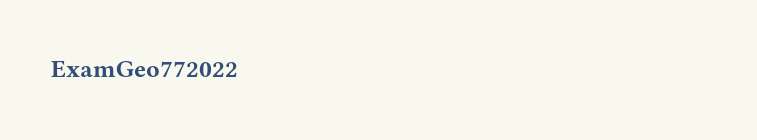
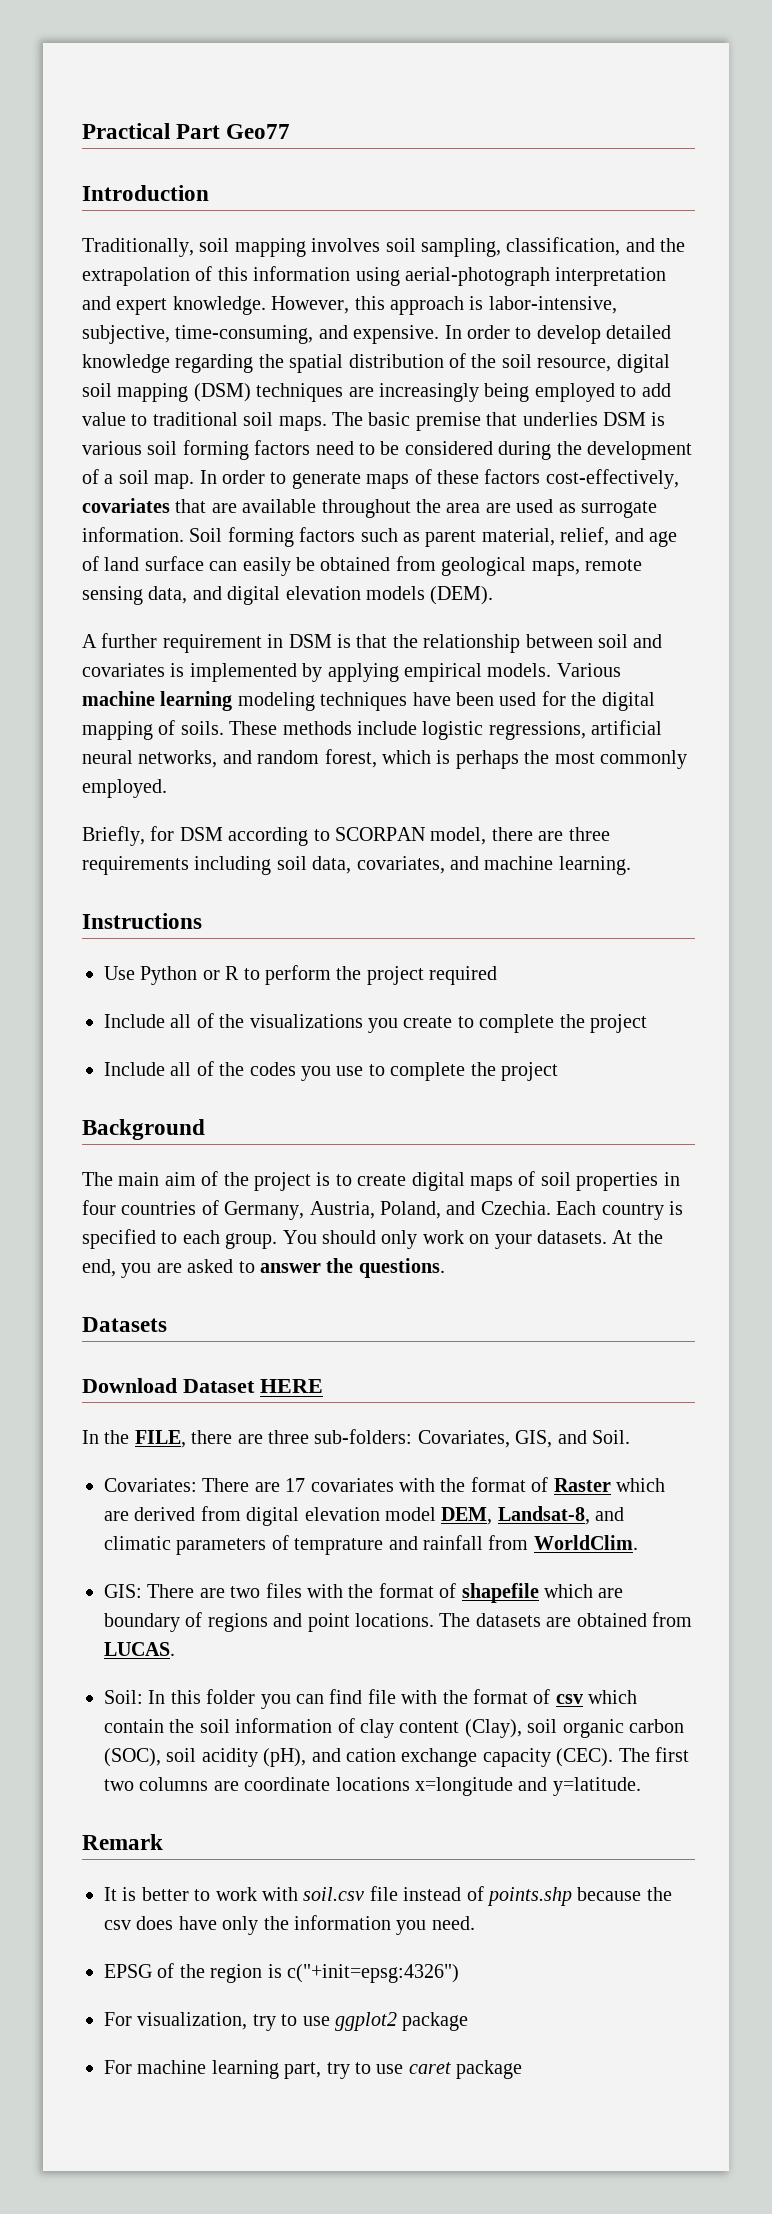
[51,60,238,78] ExamGeo772022 -> [82,123,291,139] [82,185,209,201] [82,237,686,257] [82,266,667,286] [82,296,617,315] [82,325,672,344] [82,353,670,373] [82,383,671,402] [82,412,666,431] [82,440,692,460] [82,469,679,489] [82,498,657,518] [82,527,677,547] [82,556,642,576] [82,586,494,605] [82,633,663,653] [82,663,621,682] [82,691,655,711] [82,720,663,740] [82,749,687,769] [82,779,167,798] [82,826,610,846] [82,856,631,875] [82,913,202,929] [104,965,498,985] [104,1013,647,1033] [104,1061,558,1081] [82,1119,205,1140] [82,1171,680,1191] [82,1200,683,1220] [82,1229,663,1249] [82,1258,445,1278] [82,1317,167,1332] [82,1378,323,1393] [82,1429,630,1448] [104,1477,665,1492] [104,1506,625,1526] [104,1535,638,1555] [104,1583,624,1603] [104,1612,692,1632] [104,1642,175,1656] [104,1689,638,1709] [104,1718,684,1738] [104,1747,689,1767] [104,1777,641,1796] [82,1834,163,1850] [104,1886,672,1906] [104,1915,475,1935] [104,1963,459,1983] [104,2012,469,2031] [104,2060,523,2079] Practical Part Geo77 // Introduction // Traditionally, soil mapping involves soil sampling, classification, and the extrapolation of this information using aerial-photograph interpretation and expert knowledge. However, this approach is labor-intensive, subjective, time-consuming, and expensive. In order to develop detailed knowledge regarding the spatial distribution of the soil resource, digital soil mapping (DSM) techniques are increasingly being employed to add value to traditional soil maps. The basic premise that underlies DSM is various soil forming factors need to be considered during the development of a soil map. In order to generate maps of these factors cost-effectively, covariates that are available throughout the area are used as surrogate information. Soil forming factors such as parent material, relief, and age of land surface can easily be obtained from geological maps, remote sensing data, and digital elevation models (DEM). // A further requirement in DSM is that the relationship between soil and covariates is implemented by applying empirical models. Various machine learning modeling techniques have been used for the digital mapping of soils. These methods include logistic regressions, artificial neural networks, and random forest, which is perhaps the most commonly employed. // Briefly, for DSM according to SCORPAN model, there are three requirements including soil data, covariates, and machine learning. // Instructions // Use Python or R to perform the project required // Include all of the visualizations you create to complete the project // Include all of the codes you use to complete the project // Background // The main aim of the project is to create digital maps of soil properties in four countries of Germany, Austria, Poland, and Czechia. Each country is specified to each group. You should only work on your datasets. At the end, you are asked to answer the questions. // Datasets // Download Dataset HERE // In the FILE, there are three sub-folders: Covariates, GIS, and Soil. // Covariates: There are 17 covariates with the format of Raster which are derived from digital elevation model DEM, Landsat-8, and climatic parameters of temprature and rainfall from WorldClim. // GIS: There are two files with the format of shapefile which are boundary of regions and point locations. The datasets are obtained from LUCAS. // Soil: In this folder you can find file with the format of csv which contain the soil information of clay content (Clay), soil organic carbon (SOC), soil acidity (pH), and cation exchange capacity (CEC). The first two columns are coordinate locations x=longitude and y=latitude. // Remark // It is better to work with soil.csv file instead of points.shp because the csv does have only the information you need. // EPSG of the region is c("+init=epsg:4326") // For visualization, try to use ggplot2 package // For machine learning part, try to use caret package

